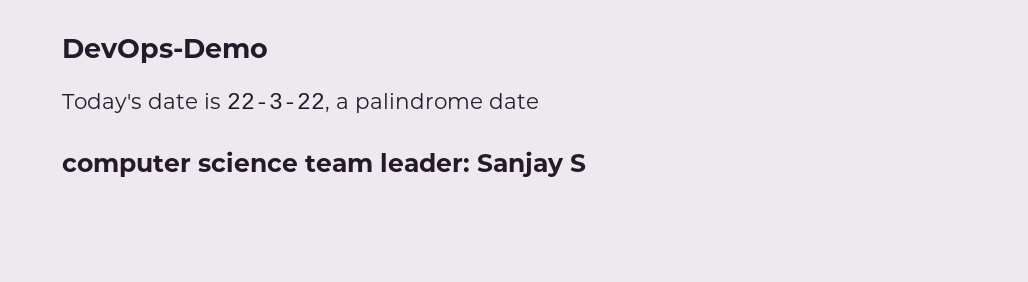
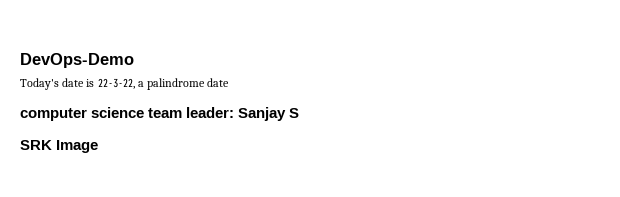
(586, 163) none -> [20,140,99,153] // SRK Image

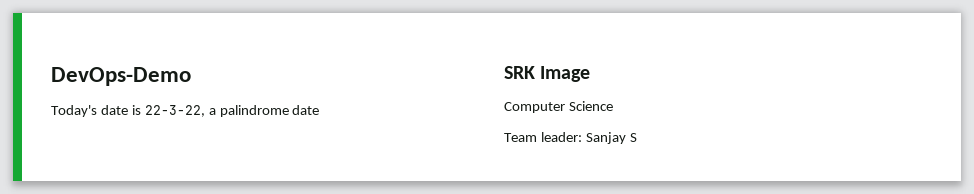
[20,107,183,121] computer science team -> [504,66,591,82] [504,101,613,113] [504,133,537,142] SRK Image // Computer Science // Team
[20,140,99,153] // SRK Image -> (637, 137) none

